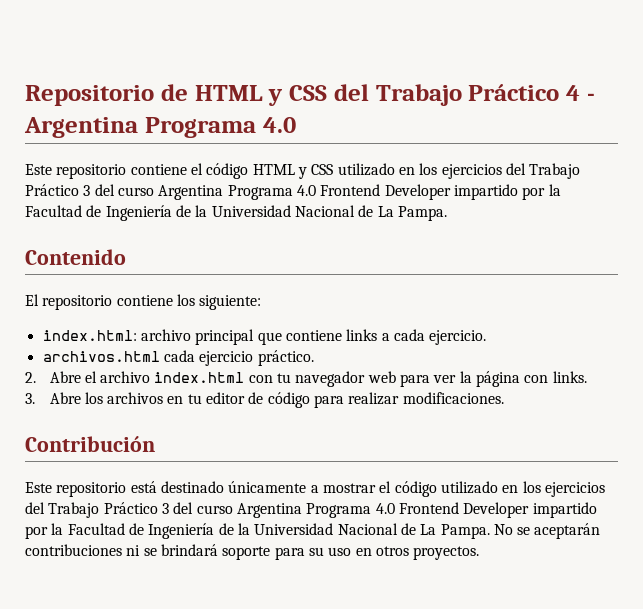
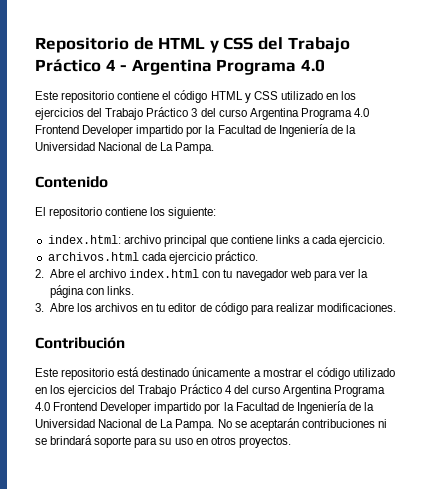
[161,503,169,514] 3 -> [224,385,232,394] 4

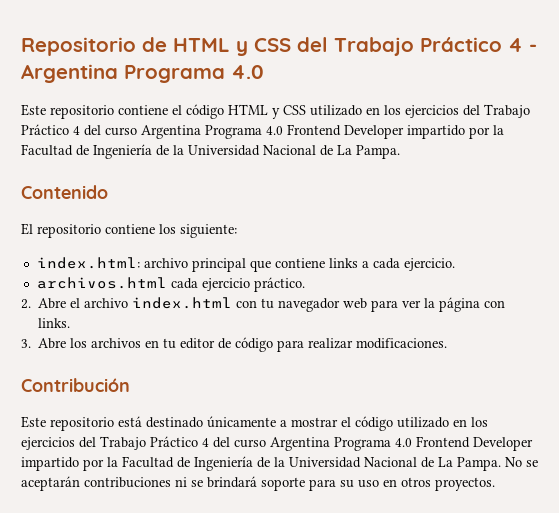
[191,108,198,117] 3 -> [73,126,80,135] 4

